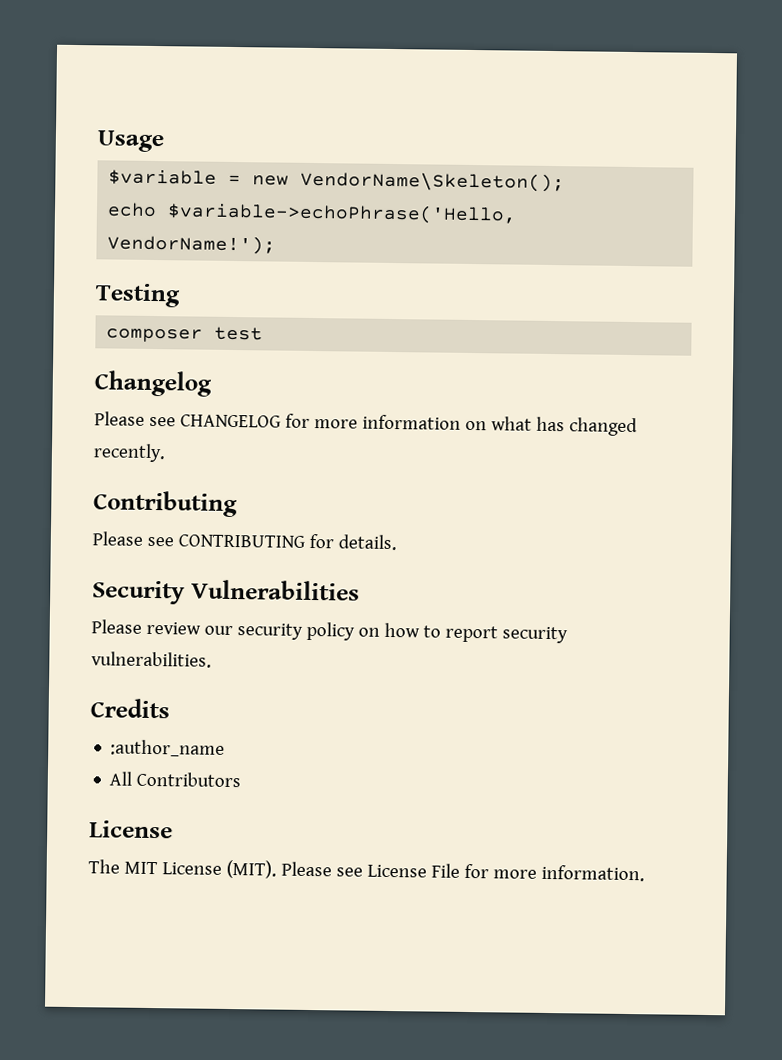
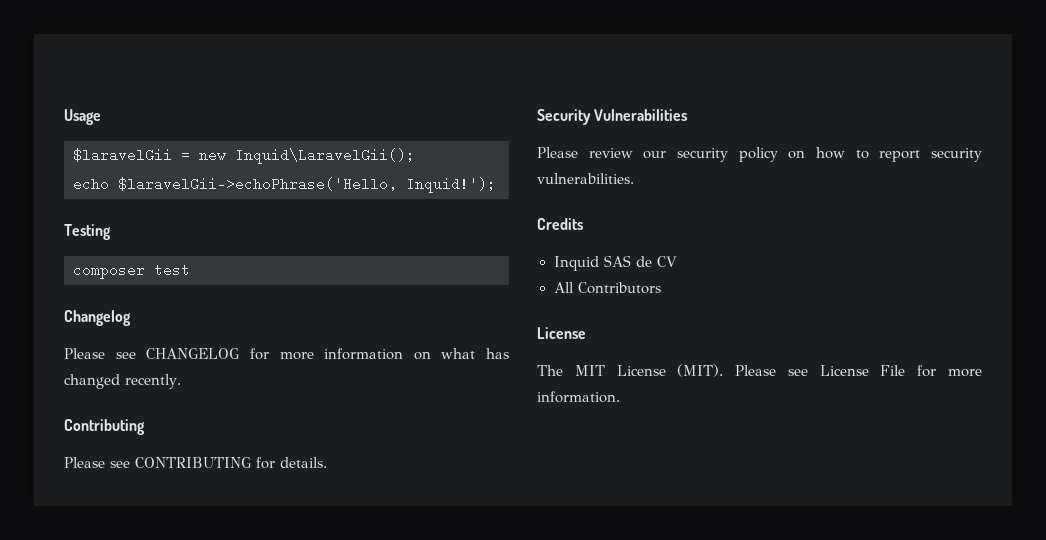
[108,169,218,186] $variable -> [73,148,172,162] $laravelGii
[300,170,566,193] VendorName\Skeleton(); -> [235,148,415,164] Inquid\LaravelGii();
[167,202,518,225] [107,234,277,255] $variable->echoPhrase('Hello, VendorName!'); -> [118,177,496,193] $laravelGii->echoPhrase('Hello, Inquid!');
[110,739,226,757] :author_name -> [553,255,677,271] Inquid SAS de CV

